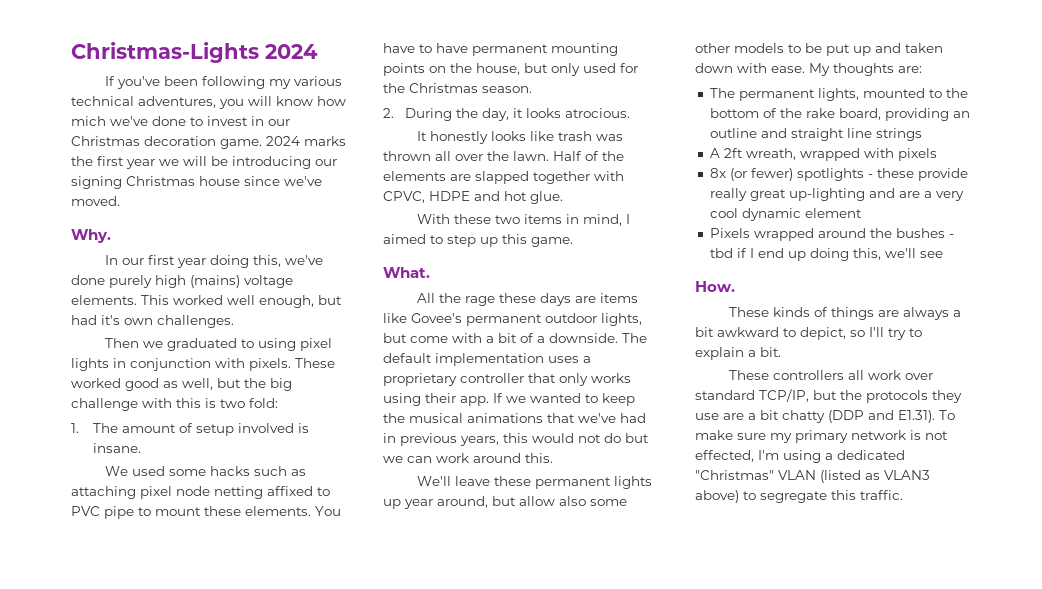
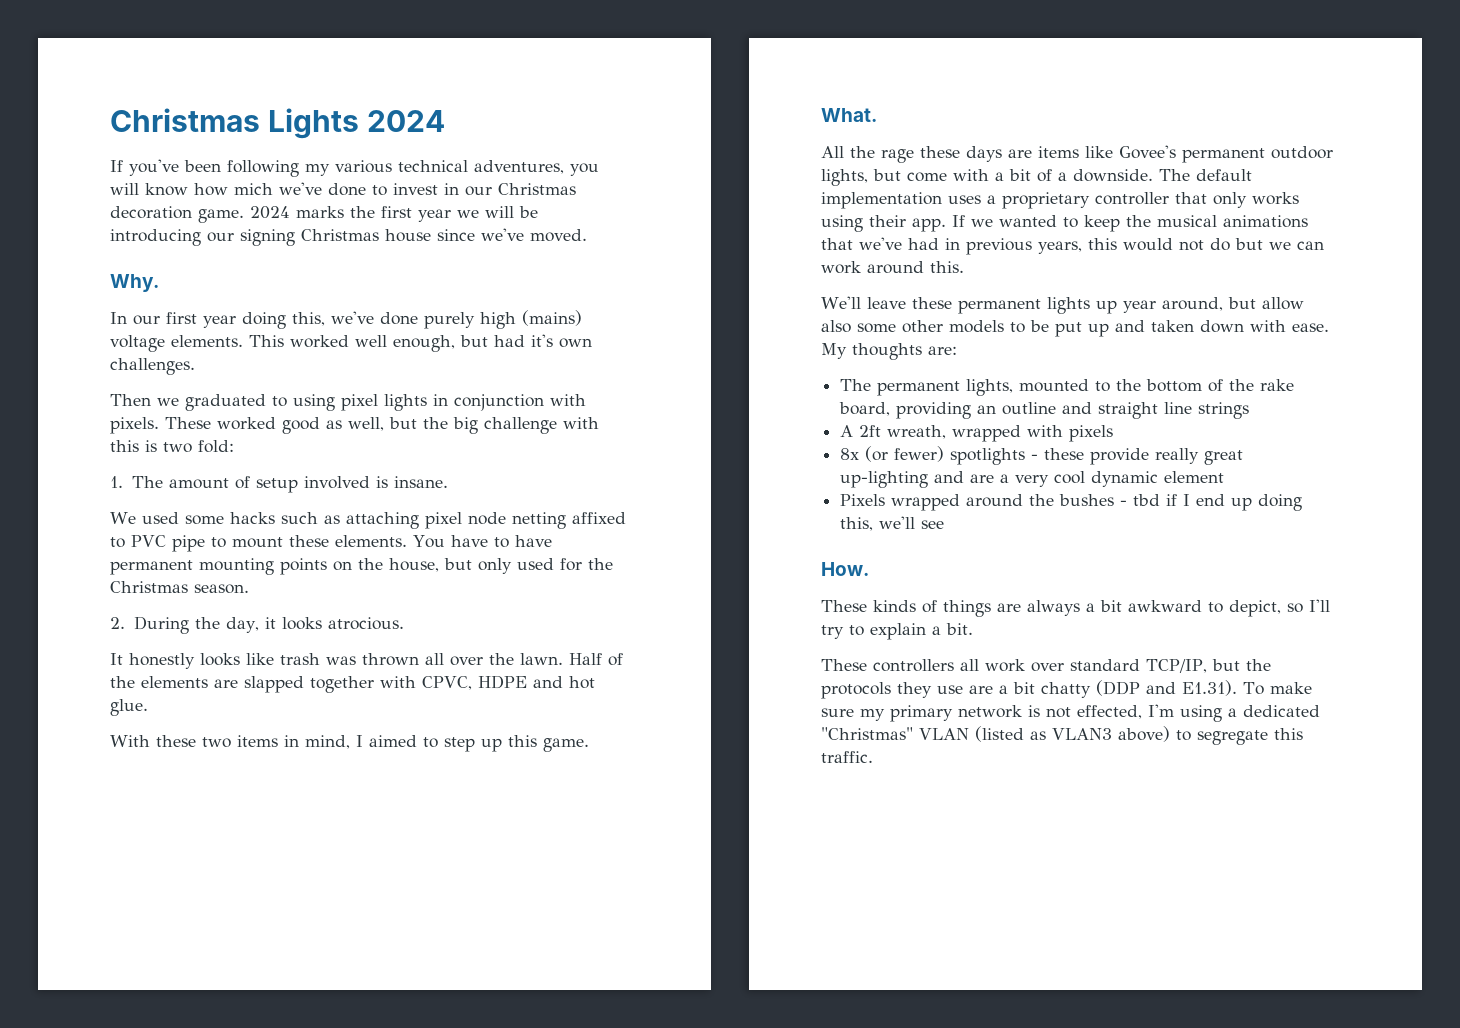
[71,42,259,63] Christmas-Lights -> [110,108,360,139] Christmas Lights

